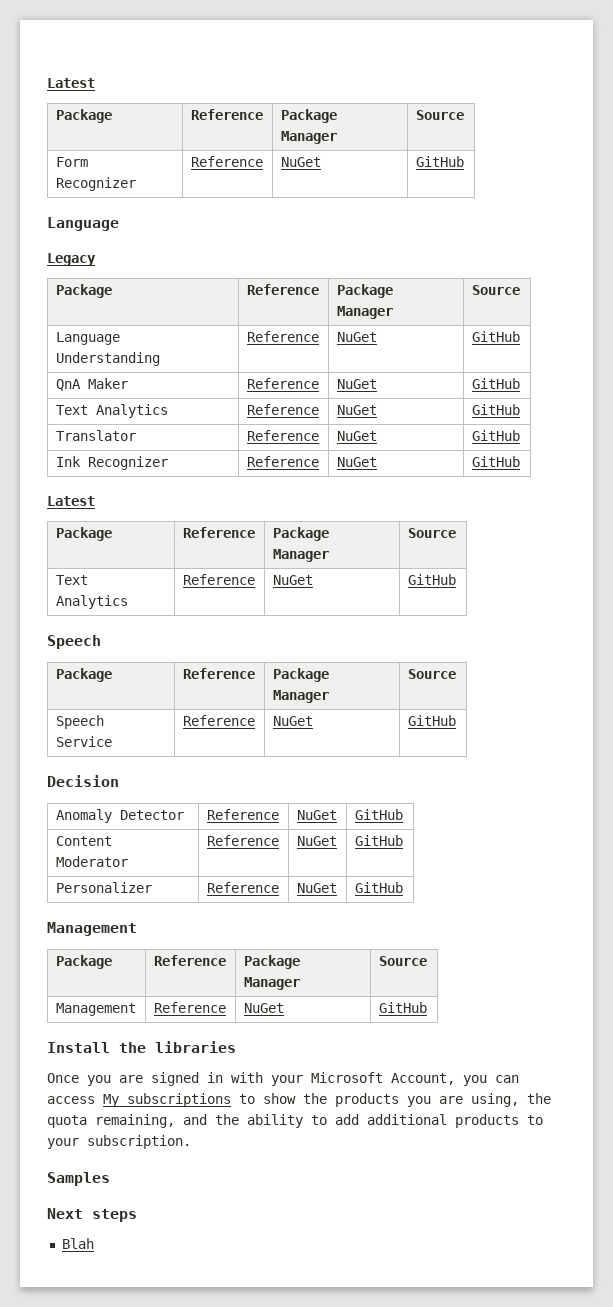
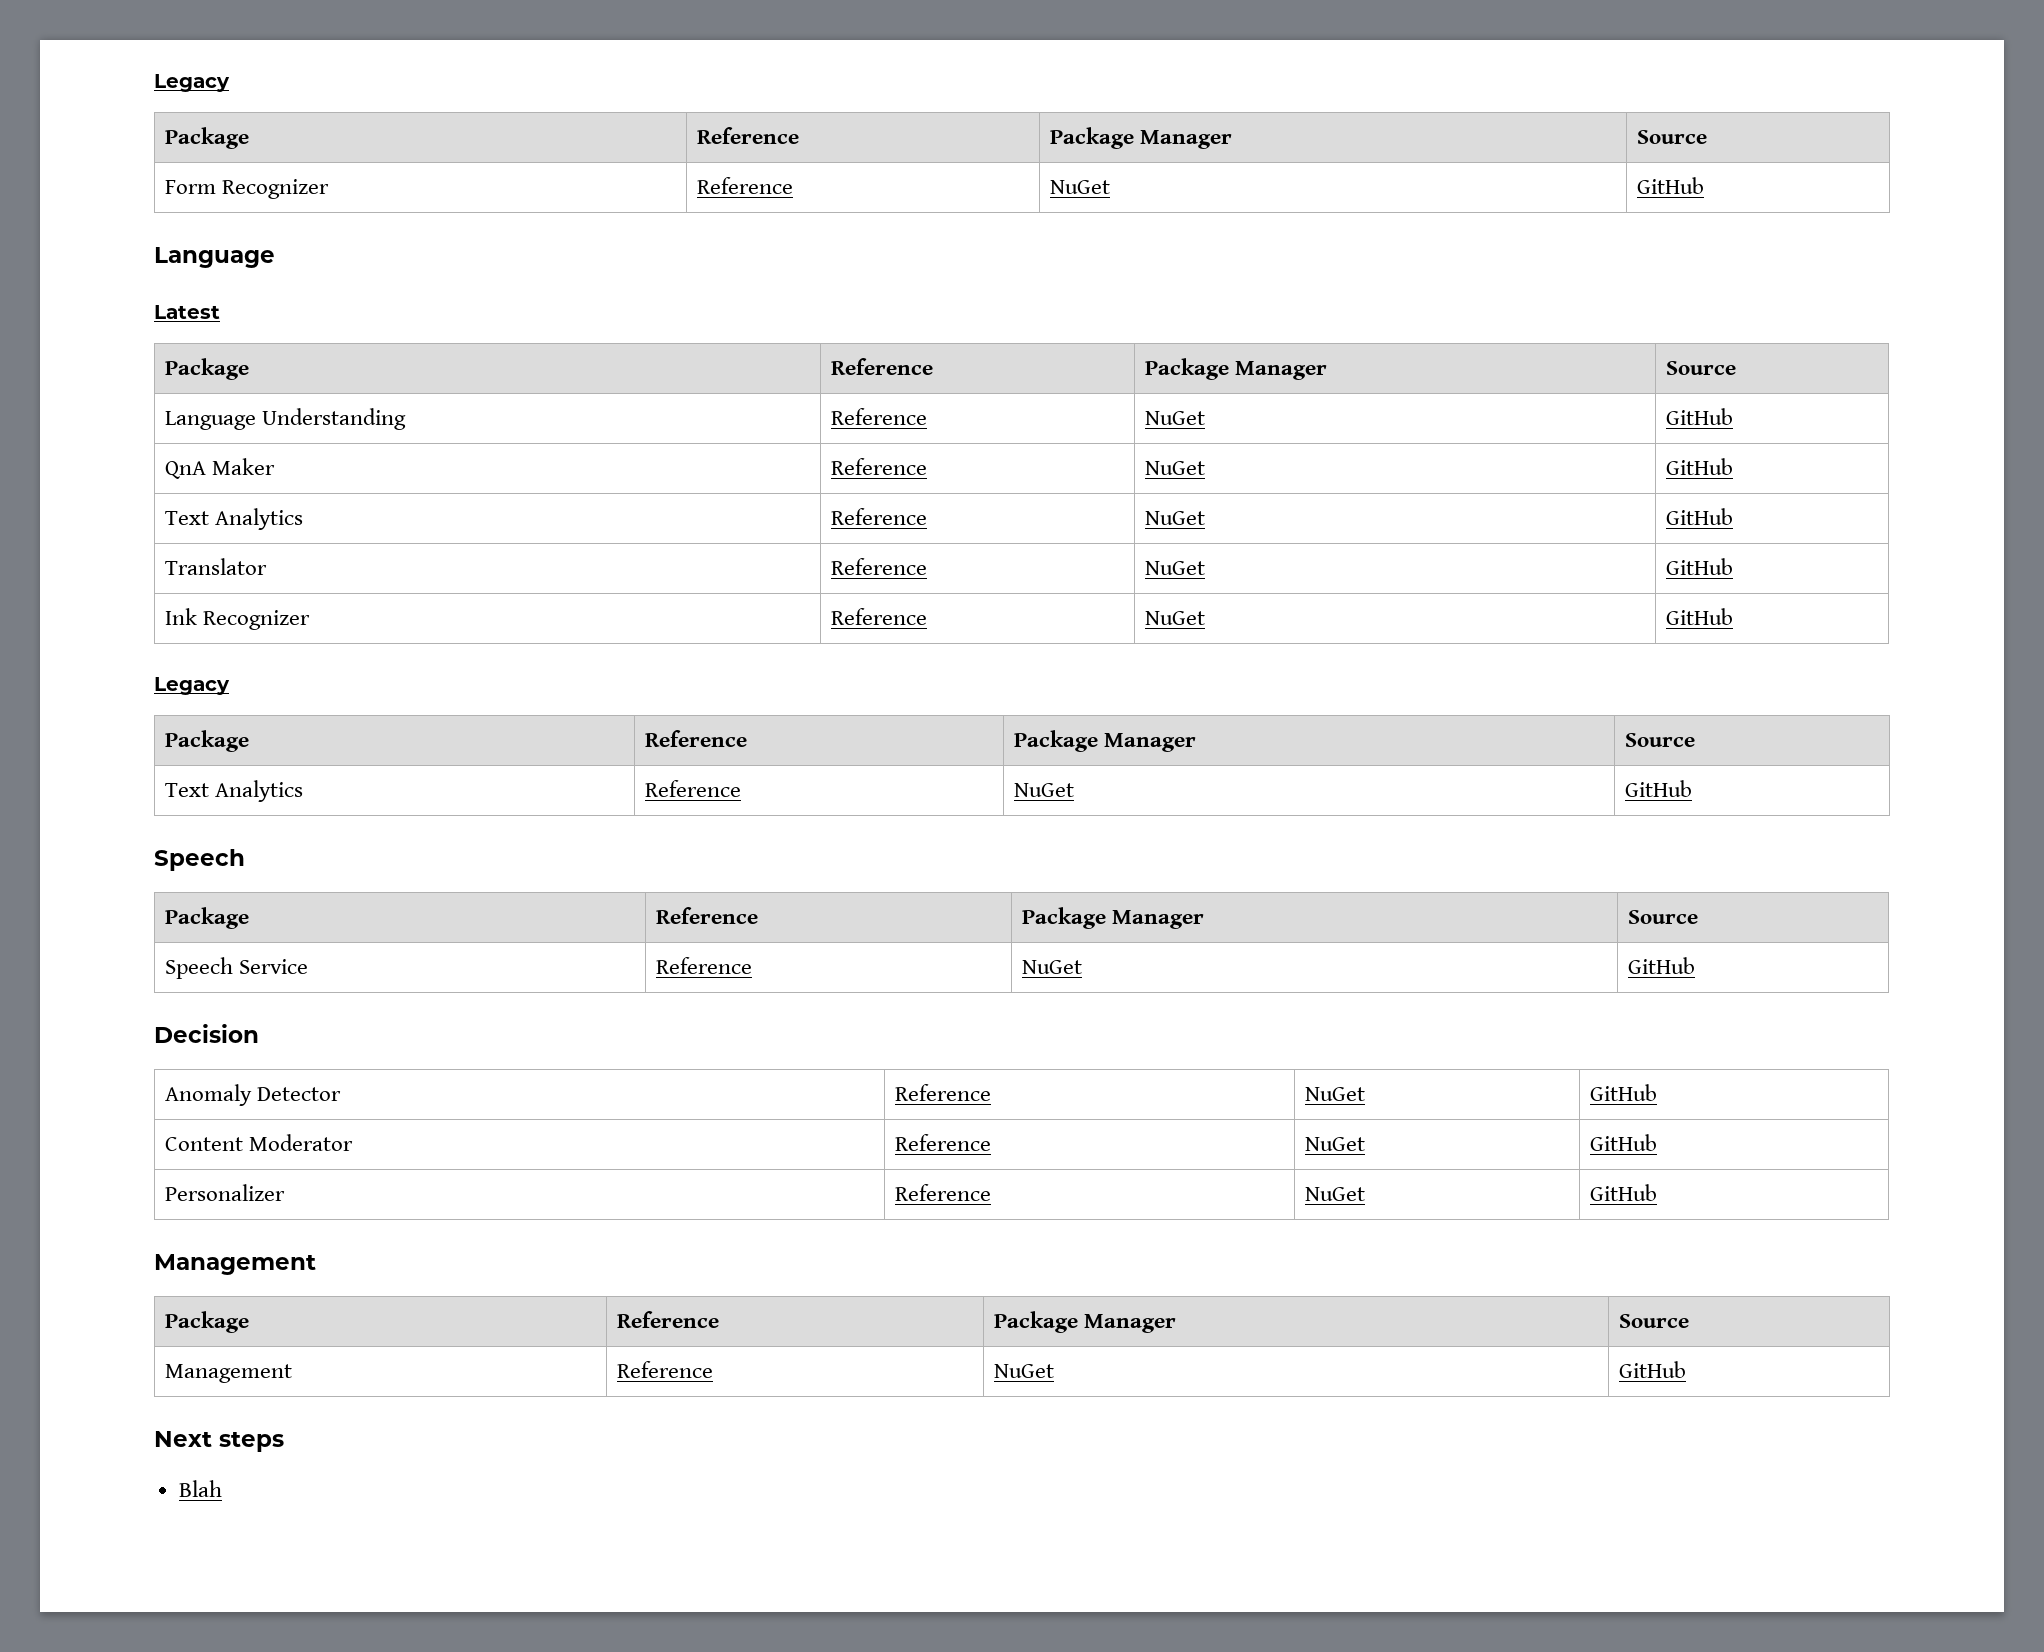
[47,78,95,88] Latest -> [154,74,230,92] Legacy
[47,253,96,266] Legacy -> [154,305,220,319] Latest
[47,496,95,506] Latest -> [154,677,230,695] Legacy
[47,1041,236,1053] [47,1072,519,1086] [47,1093,551,1107] [47,1114,543,1128] [47,1135,191,1149] [47,1172,110,1186] // Install the libraries // Once you are signed in with your Microsoft Account, you can access My subscriptions to show the products you are using, the quota remaining, and the ability to add additional products to your subscription. // Samples -> (1686, 1369) none

